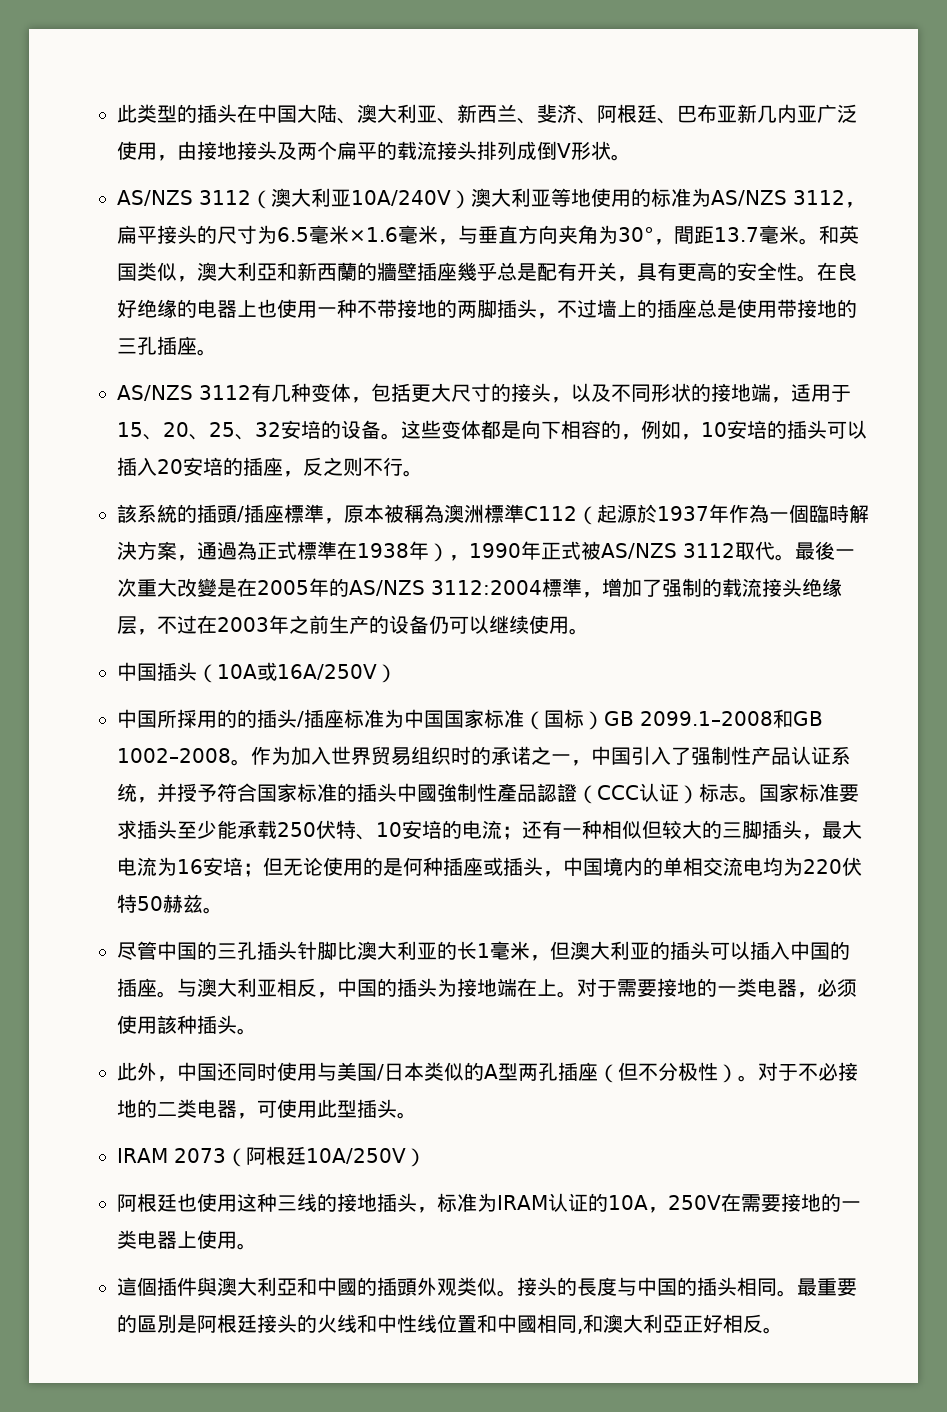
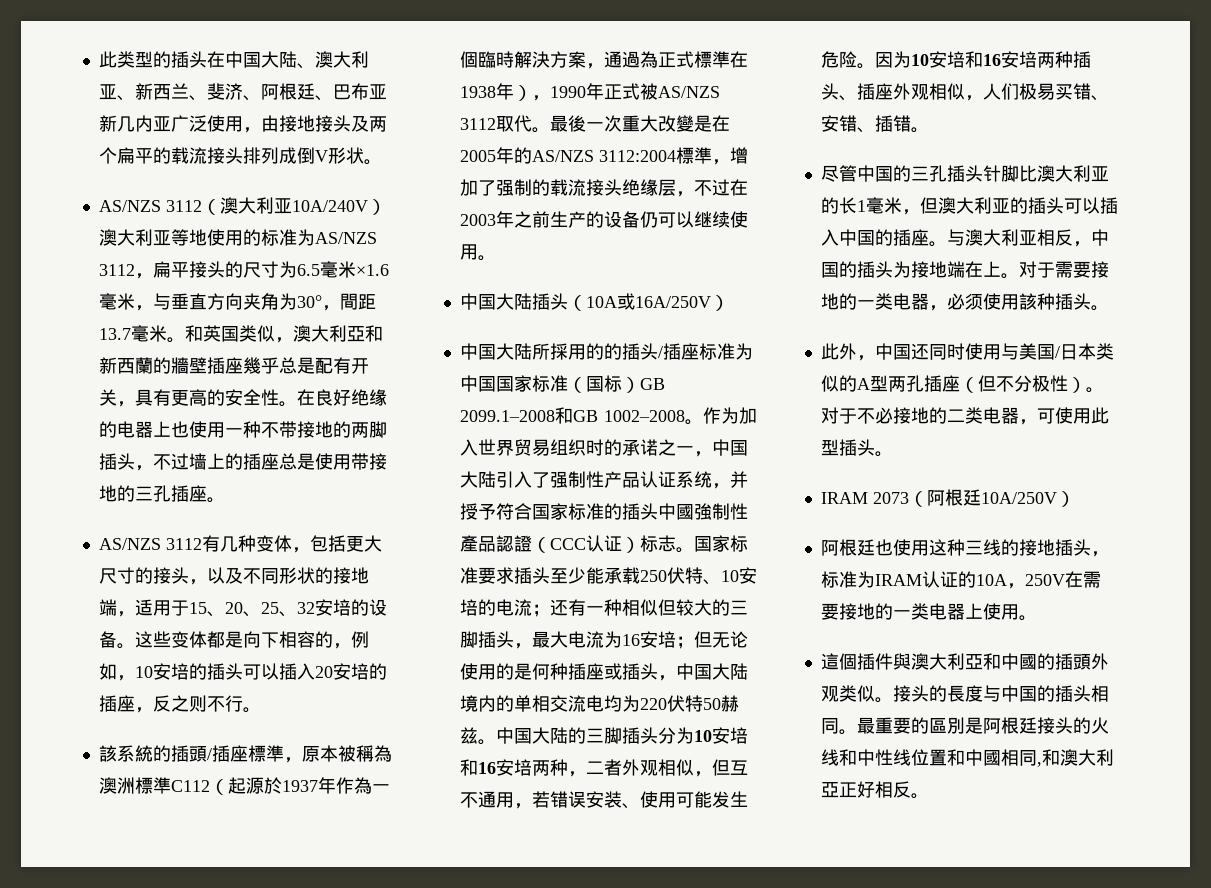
(157, 672) none -> [495,293,532,310] 大陆
(157, 719) none -> [495,343,532,360] 大陆
(631, 756) none -> [459,471,496,488] 大陆
(603, 867) none -> [711,663,748,680] 大陆
(223, 910) none -> [495,727,748,744] [459,759,748,777] [459,791,748,809] [820,51,1091,69] [820,83,1109,101] [820,115,929,133] 中国大陆的三脚插头分为10安培和16安培两种，二者外观相似，但互不通用，若错误安装、使用可能发生危险。因为10安培和16安培两种插头、插座外观相似，人们极易买错、安错、插错。

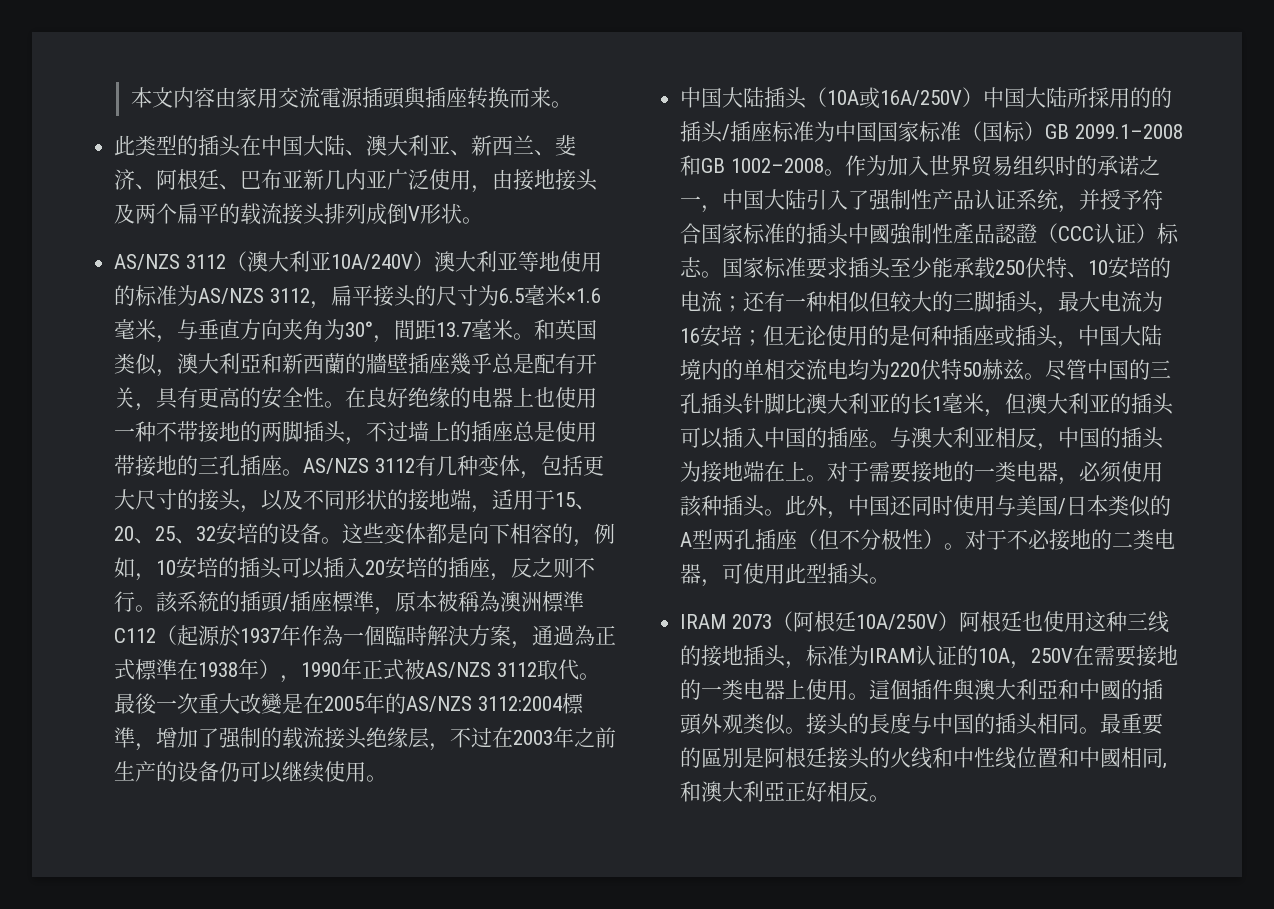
(98, 59) none -> [130,87,572,109] 本文内容由家用交流電源插頭與插座转换而来。 //
(225, 500) // -> (304, 472) none
(261, 710) // -> (157, 608) none
(729, 303) // -> (984, 97) none
[495,727,748,744] [459,759,748,777] [459,791,748,809] [820,51,1091,69] [820,83,1109,101] [820,115,929,133] 中国大陆的三脚插头分为10安培和16安培两种，二者外观相似，但互不通用，若错误安装、使用可能发生危险。因为10安培和16安培两种插头、插座外观相似，人们极易买错、安错、插错。 // -> (1046, 376) none
(1109, 308) // -> (786, 512) none
(1075, 499) // -> (959, 621) none
(1037, 618) // -> (870, 696) none

